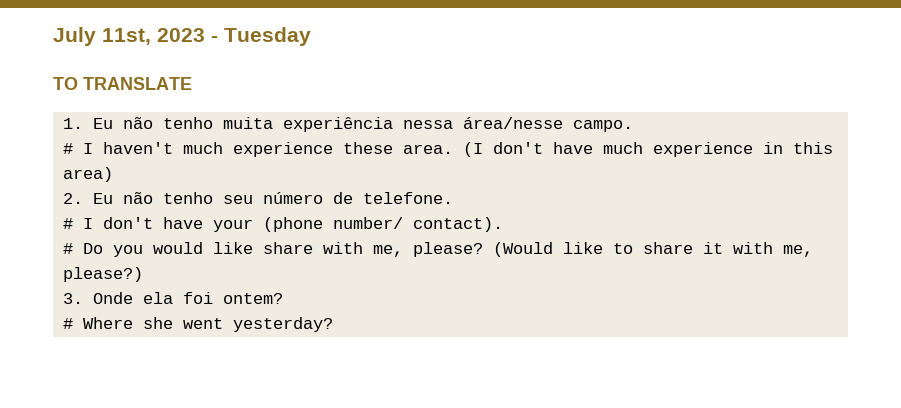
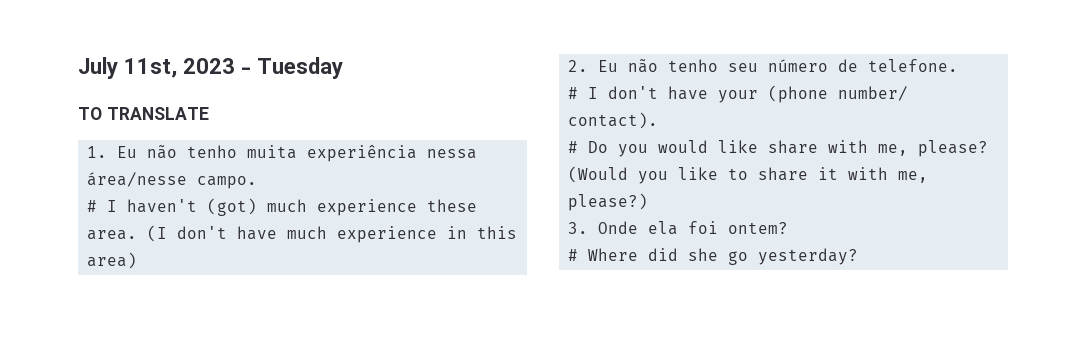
(173, 148) none -> [207,198,258,216] (got)
(553, 249) none -> [638,171,669,184] you
[142,317,223,329] she went -> [648,248,749,265] did she go

